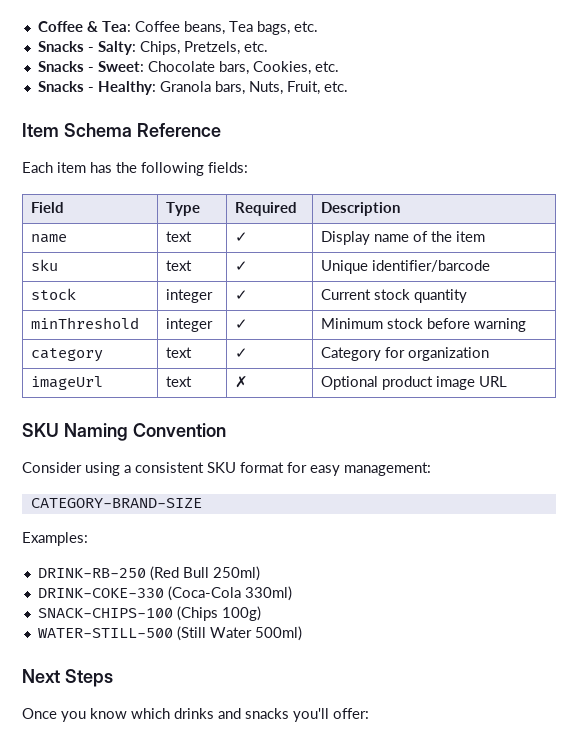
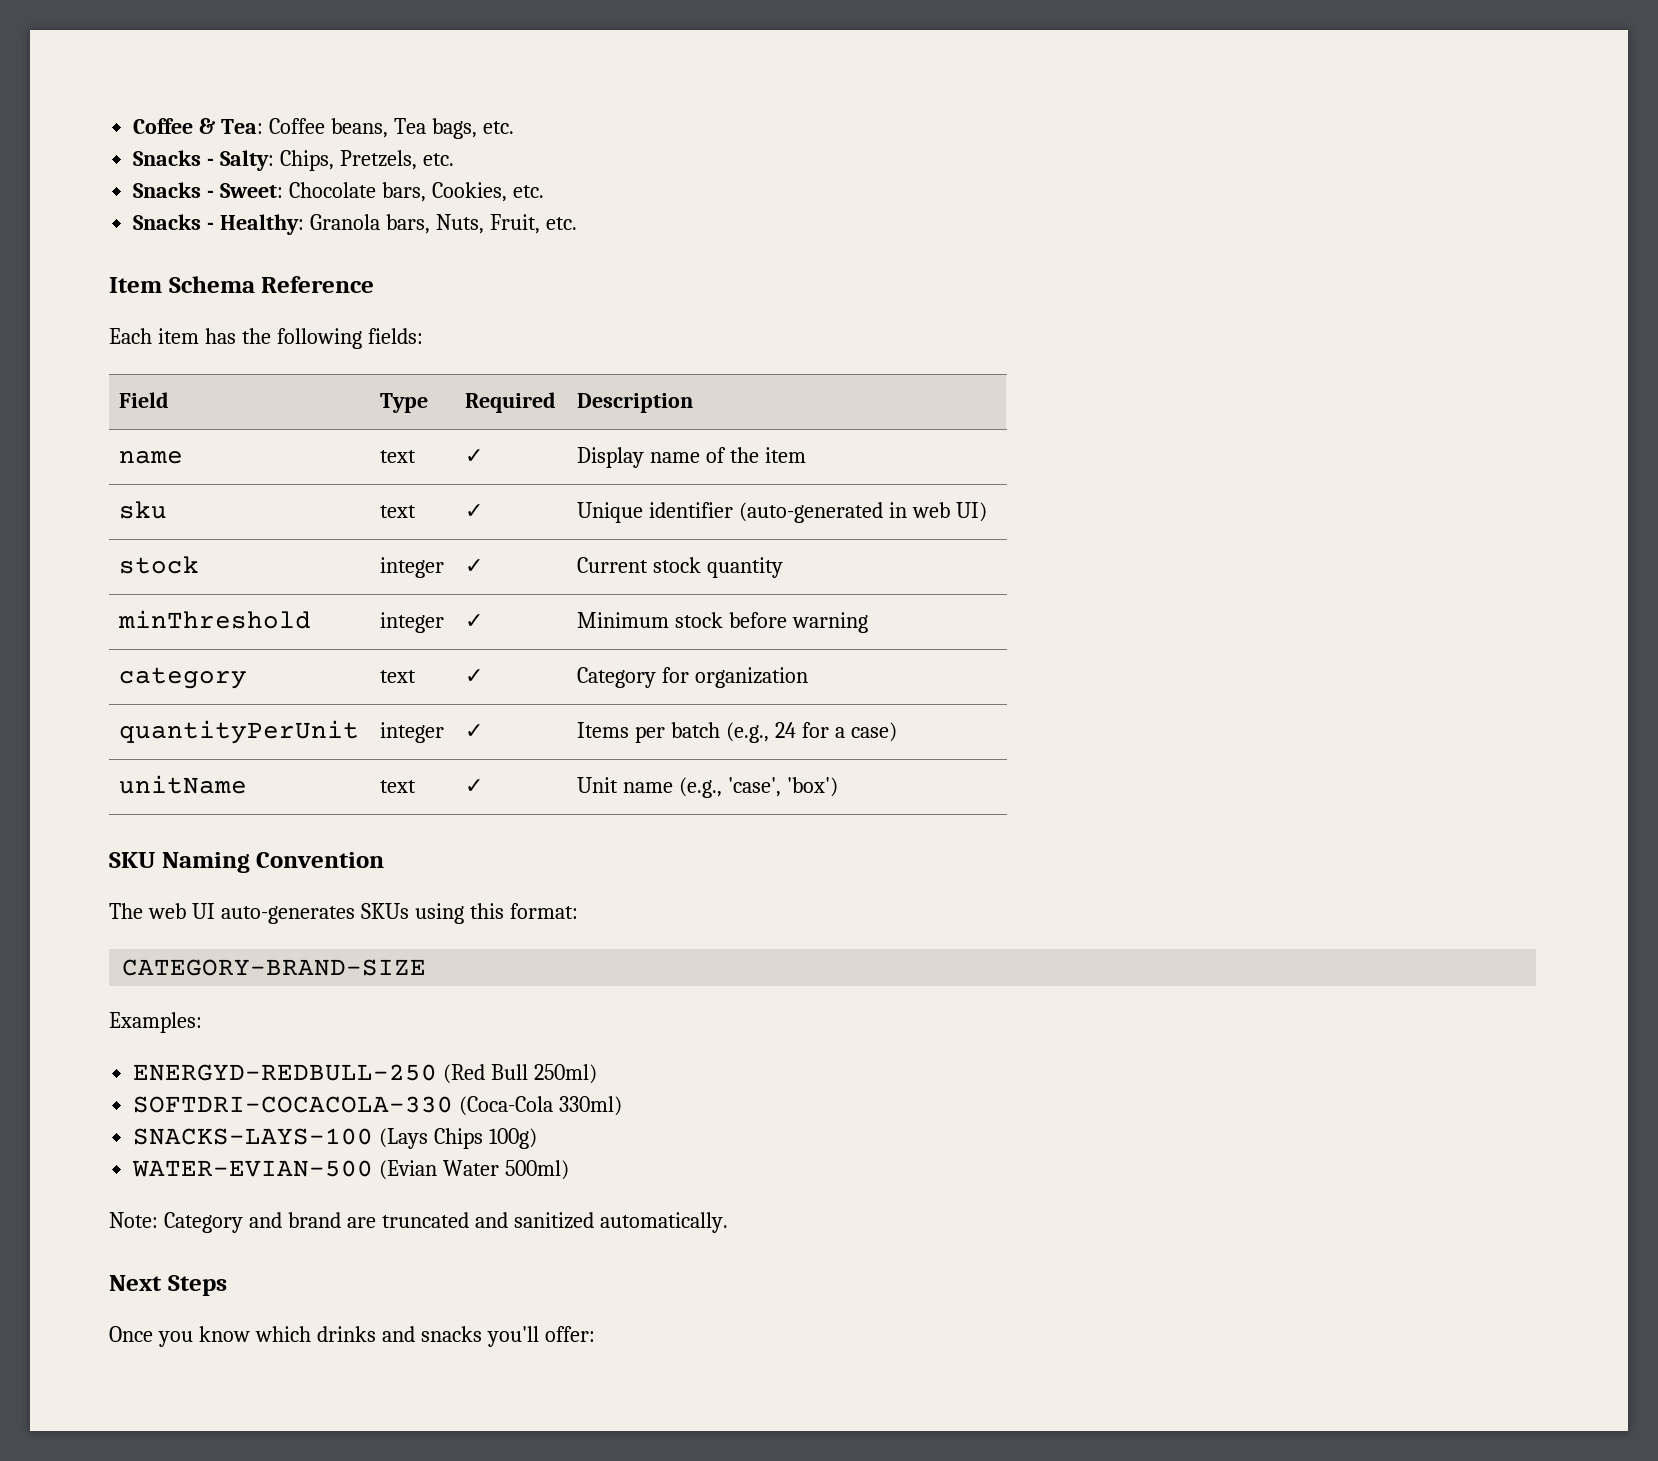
[371,260,490,272] identifier/barcode -> [648,502,987,523] identifier (auto-generated in web UI)
[30,376,103,390] [165,376,192,387] [234,376,248,388] [320,376,507,390] [22,423,226,441] [22,462,431,476] imageUrl | text | ✗ | Optional product image URL // SKU Naming Convention // Consider using a consistent SKU format for easy management: -> [119,720,360,744] [380,722,445,743] [465,724,484,738] [577,722,897,743] [119,775,248,794] [380,780,417,793] [465,779,484,793] [577,777,838,798] [109,852,385,873] [109,903,578,924] quantityPerUnit | integer | ✓ | Items per batch (e.g., 24 for a case) // unitName | text | ✓ | Unit name (e.g., 'case', 'box') // SKU Naming Convention // The web UI auto-generates SKUs using this format:
[37,568,146,578] DRINK-RB-250 -> [133,1064,438,1081] ENERGYD-REDBULL-250
[37,588,164,598] DRINK-COKE-330 -> [133,1096,454,1113] SOFTDRI-COCACOLA-330
[37,606,218,621] SNACK-CHIPS-100 (Chips -> [133,1128,484,1149] SNACKS-LAYS-100 (Lays Chips
[37,626,206,641] WATER-STILL-500 (Still -> [132,1160,438,1180] WATER-EVIAN-500 (Evian
(302, 633) none -> [109,1212,728,1233] // Note: Category and brand are truncated and sanitized automatically.

